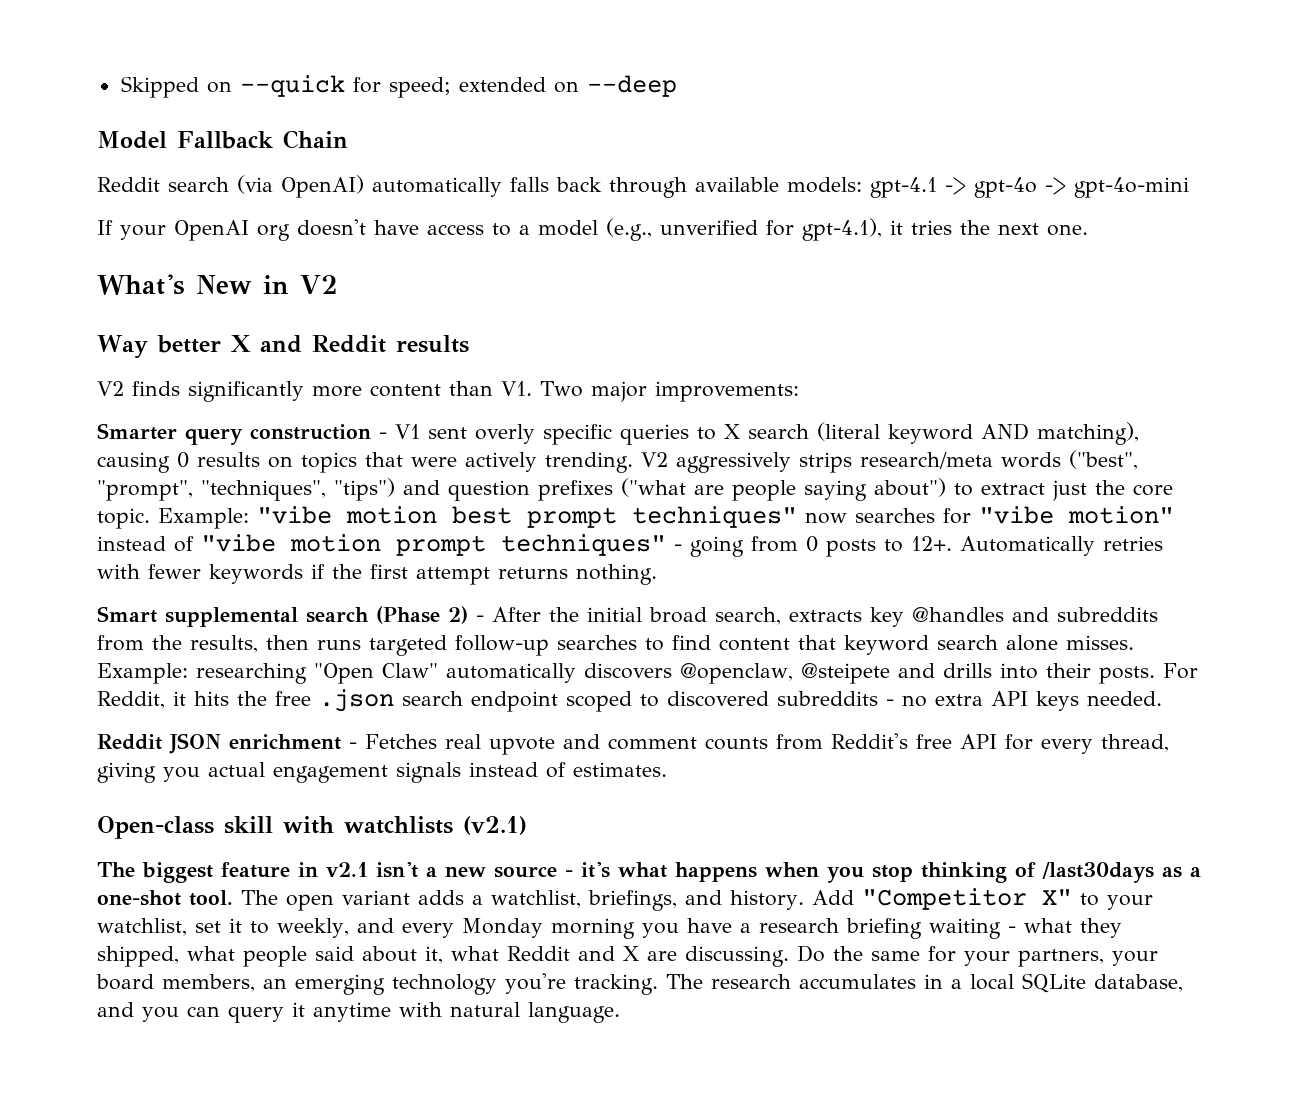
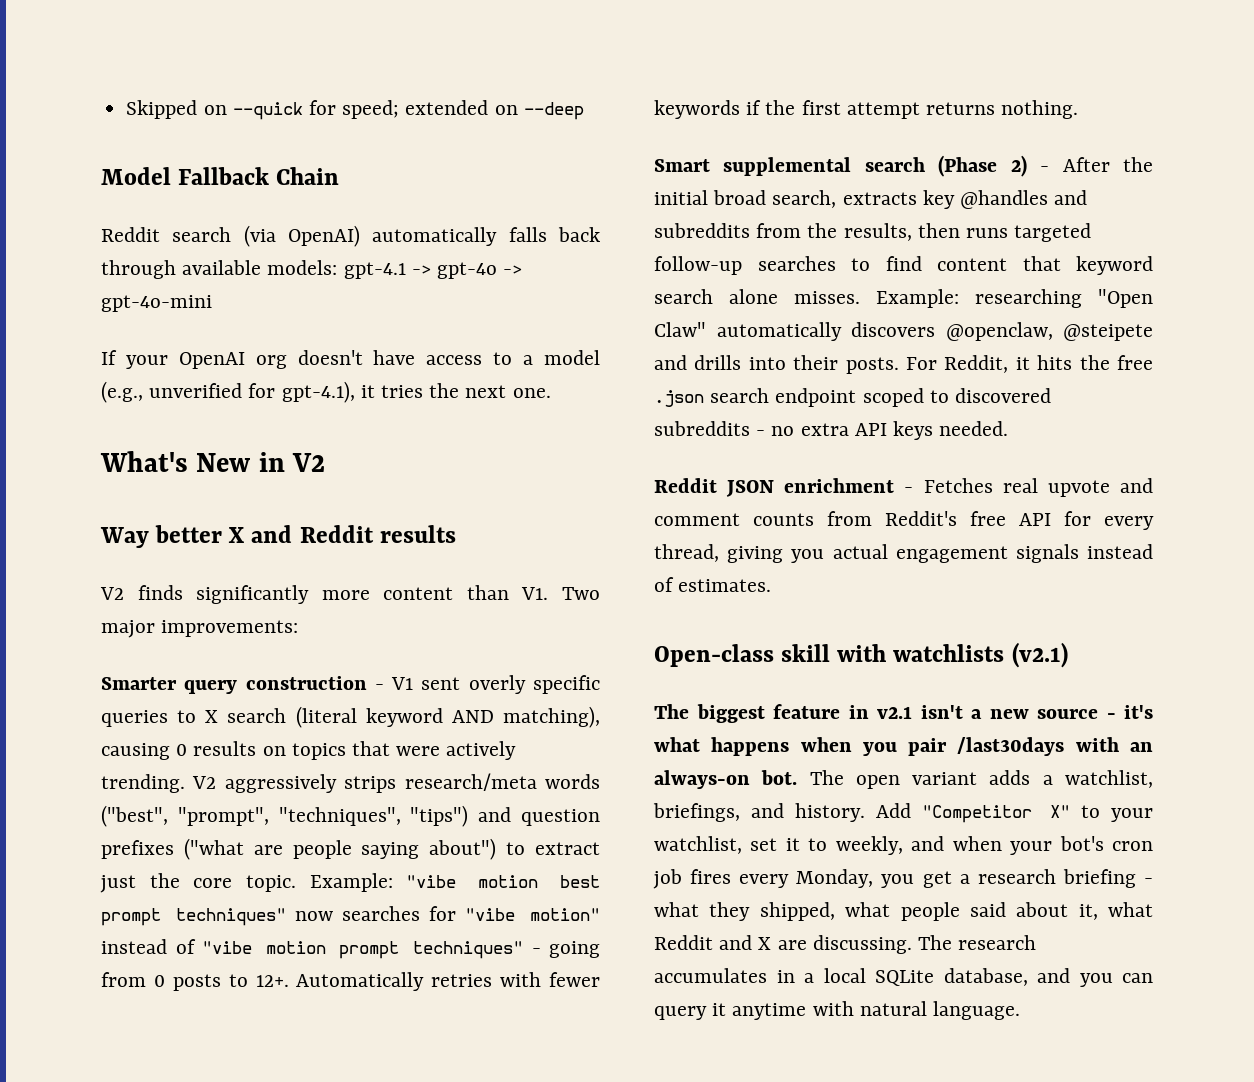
[872,862,1201,883] [97,890,233,906] stop thinking of /last30days as a one-shot tool. -> [908,737,1153,756] [654,770,798,789] pair /last30days with an always-on bot.
[401,918,732,939] every Monday morning you have -> [952,836,1153,855] [653,869,952,889] when your bot's cron job fires every Monday, you get
[928,918,1001,939] waiting -> (1136, 878) none
[797,945,1158,967] [96,973,658,995] Do the same for your partners, your board members, an emerging technology you're tracking. -> (912, 944) none

